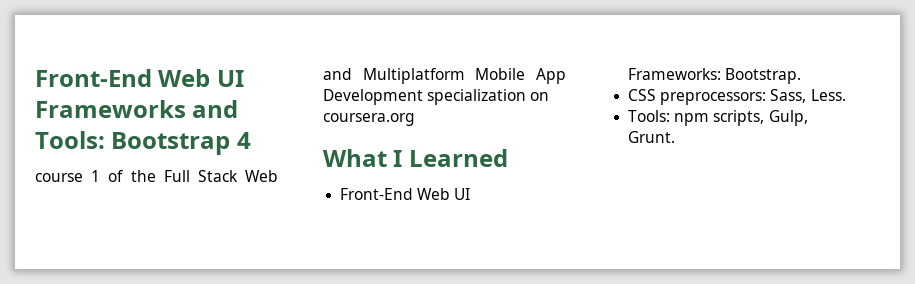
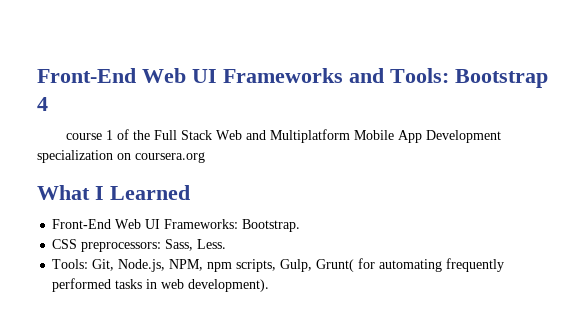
[674,110,808,126] [628,131,676,143] npm scripts, Gulp, Grunt. -> [92,258,505,272] [52,278,270,292] Git, Node.js, NPM, npm scripts, Gulp, Grunt( for automating frequently performed tasks in web development).

